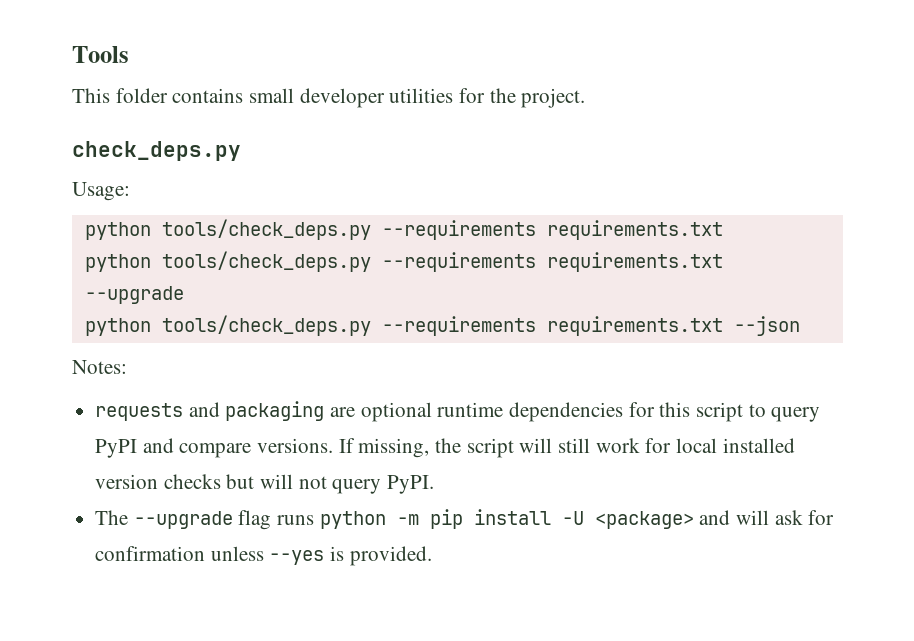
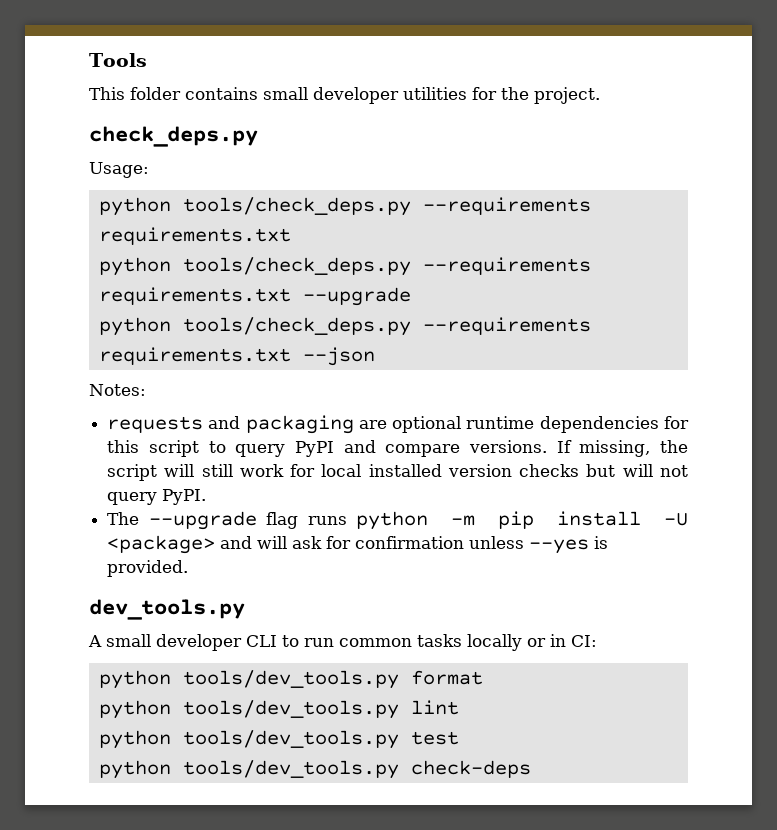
(432, 556) none -> [89,599,245,620] [88,634,597,651] [98,670,483,689] [98,700,459,719] [98,730,459,749] [98,760,531,779] // dev_tools.py // A small developer CLI to run common tasks locally or in CI: // python tools/dev_tools.py format // python tools/dev_tools.py lint // python tools/dev_tools.py test // python tools/dev_tools.py check-deps

